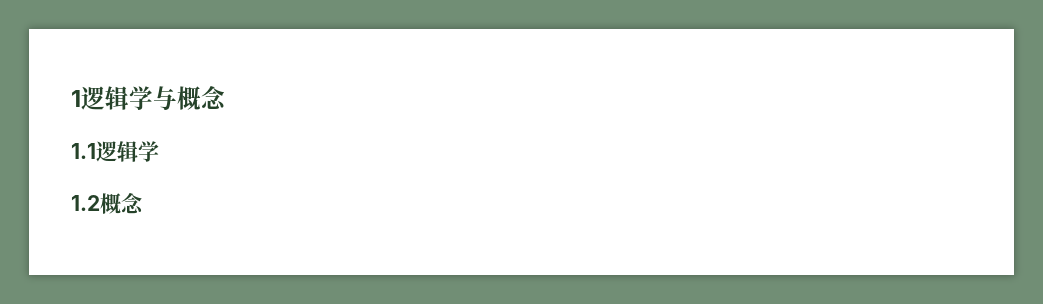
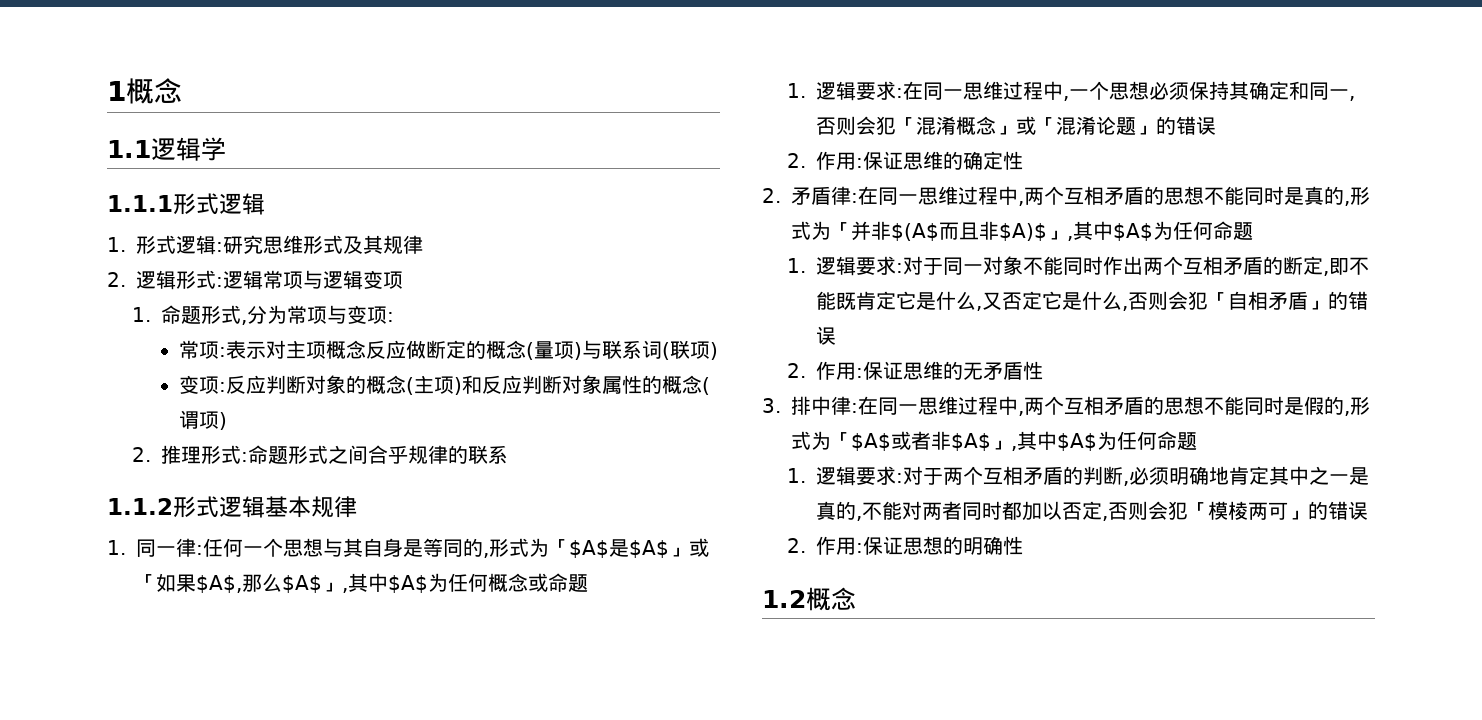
[81,86,177,110] 逻辑学与 -> (126, 91) none
(159, 151) none -> [107,193,265,215] [107,235,423,255] [107,270,403,290] [132,305,395,325] [179,340,719,360] [179,375,711,395] [179,410,228,430] [132,445,509,464] [107,496,357,518] [107,538,709,558] [136,573,588,593] [787,81,1356,101] [816,116,1217,135] [787,151,1024,170] [762,186,1370,206] [791,221,1253,241] [787,256,1370,276] [816,291,1369,311] [816,326,837,345] [787,361,1044,380] [762,396,1370,416] [791,431,1197,451] [787,466,1370,486] [816,501,1369,521] [787,536,1024,555] // 1.1.1形式逻辑 // 1.形式逻辑:研究思维形式及其规律 // 2.逻辑形式:逻辑常项与逻辑变项 // 1.命题形式,分为常项与变项: // 常项:表示对主项概念反应做断定的概念(量项)与联系词(联项) // 变项:反应判断对象的概念(主项)和反应判断对象属性的概念(谓项) // 2.推理形式:命题形式之间合乎规律的联系 // 1.1.2形式逻辑基本规律 // 1.同一律:任何一个思想与其自身是等同的,形式为「$A$是$A$」或「如果$A$,那么$A$」,其中$A$为任何概念或命题 // 1.逻辑要求:在同一思维过程中,一个思想必须保持其确定和同一,否则会犯「混淆概念」或「混淆论题」的错误 // 2.作用:保证思维的确定性 // 2.矛盾律:在同一思维过程中,两个互相矛盾的思想不能同时是真的,形式为「并非$(A$而且非$A)$」,其中$A$为任何命题 // 1.逻辑要求:对于同一对象不能同时作出两个互相矛盾的断定,即不能既肯定它是什么,又否定它是什么,否则会犯「自相矛盾」的错误 // 2.作用:保证思维的无矛盾性 // 3.排中律:在同一思维过程中,两个互相矛盾的思想不能同时是假的,形式为「$A$或者非$A$」,其中$A$为任何命题 // 1.逻辑要求:对于两个互相矛盾的判断,必须明确地肯定其中之一是真的,不能对两者同时都加以否定,否则会犯「模棱两可」的错误 // 2.作用:保证思想的明确性

